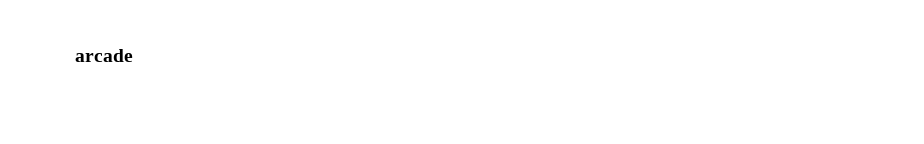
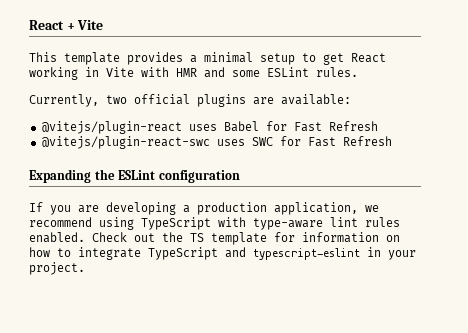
[75,49,133,62] arcade -> [29,20,104,30] [29,52,386,65] [29,67,358,80] [29,94,351,107] [41,121,378,134] [41,136,392,149] [29,169,240,183] [29,202,379,215] [29,217,400,230] [29,232,400,245] [29,247,416,260] [29,262,85,275] React + Vite // This template provides a minimal setup to get React working in Vite with HMR and some ESLint rules. // Currently, two official plugins are available: // @vitejs/plugin-react uses Babel for Fast Refresh // @vitejs/plugin-react-swc uses SWC for Fast Refresh // Expanding the ESLint configuration // If you are developing a production application, we recommend using TypeScript with type-aware lint rules enabled. Check out the TS template for information on how to integrate TypeScript and typescript-eslint in your project.

